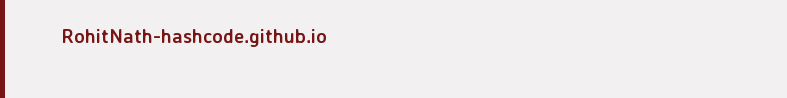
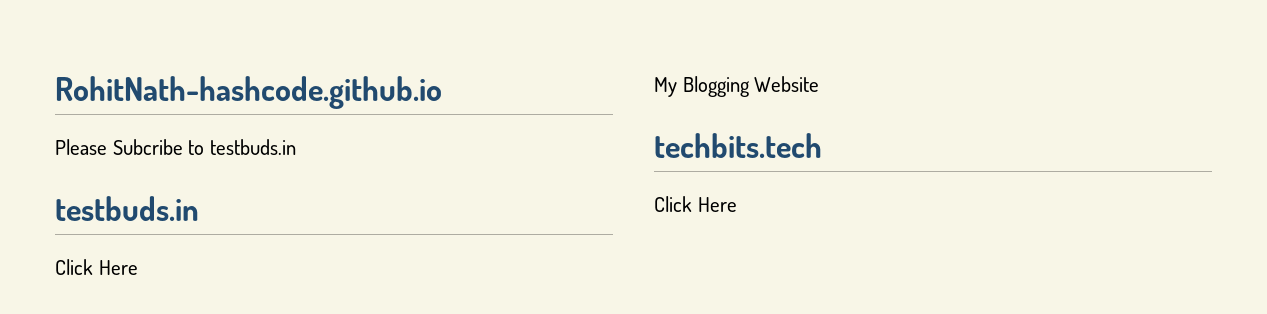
(327, 38) none -> [55,139,296,155] [55,196,199,221] [55,259,138,275] [654,76,820,97] [654,133,822,158] [654,196,737,212] // Please Subcribe to testbuds.in // testbuds.in // Click Here // My Blogging Website // techbits.tech // Click Here

